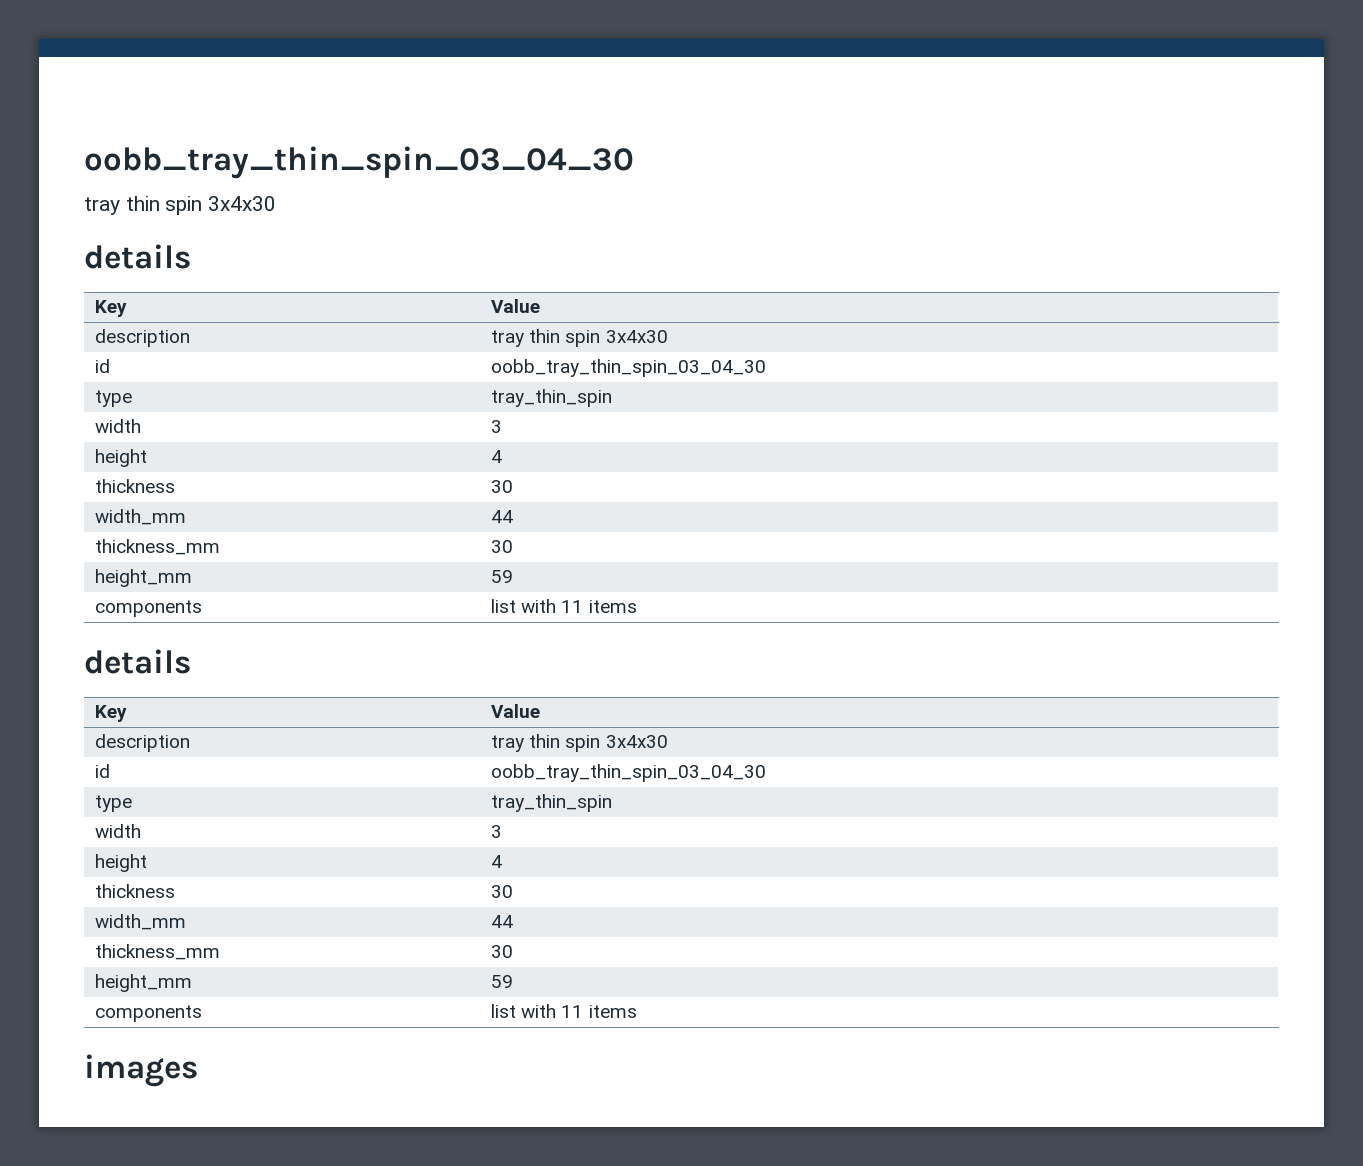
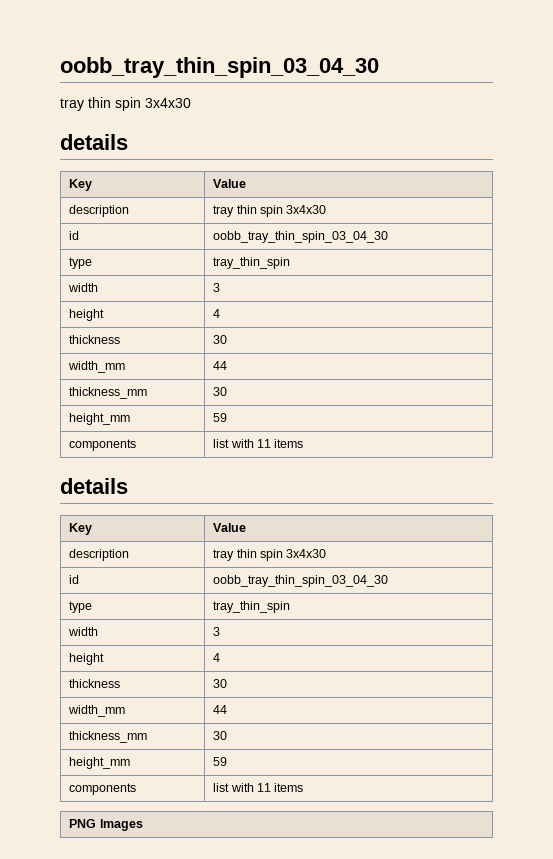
[84,1054,198,1087] // images -> [69,819,143,831] // PNG Images

